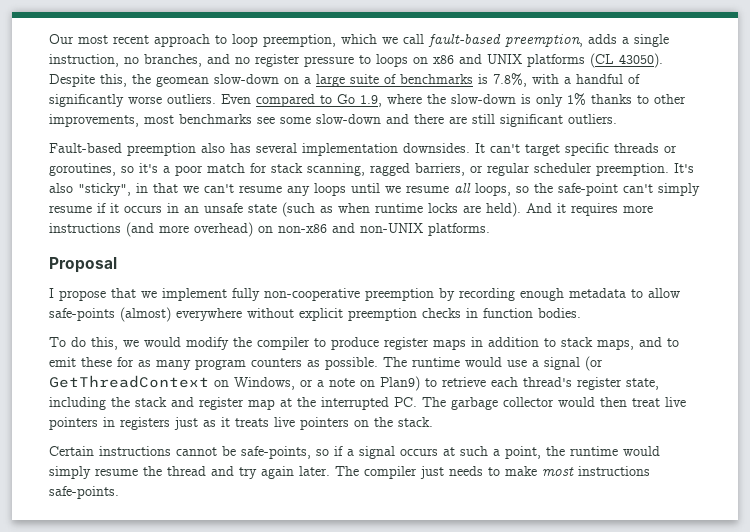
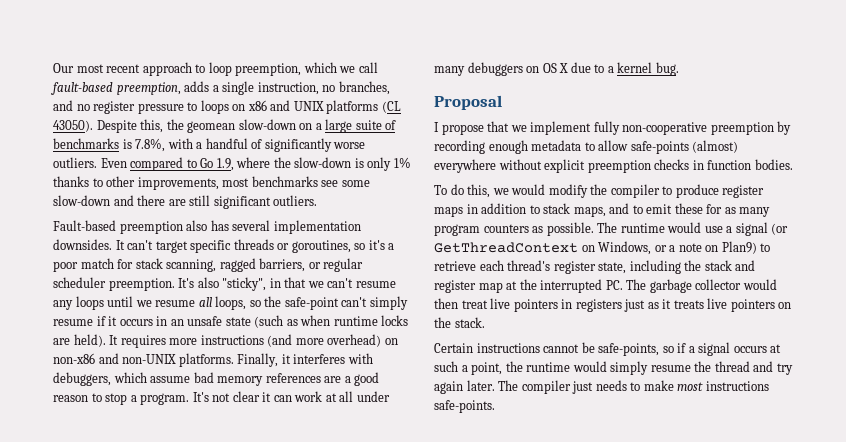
[526,203,566,213] And it -> [109,335,119,345] It
(490, 229) none -> [237,353,373,367] [53,372,380,386] [53,391,390,405] [434,62,679,76] Finally, it interferes with debuggers, which assume bad memory references are a good reason to stop a program. It's not clear it can work at all under many debuggers on OS X due to a kernel bug.

